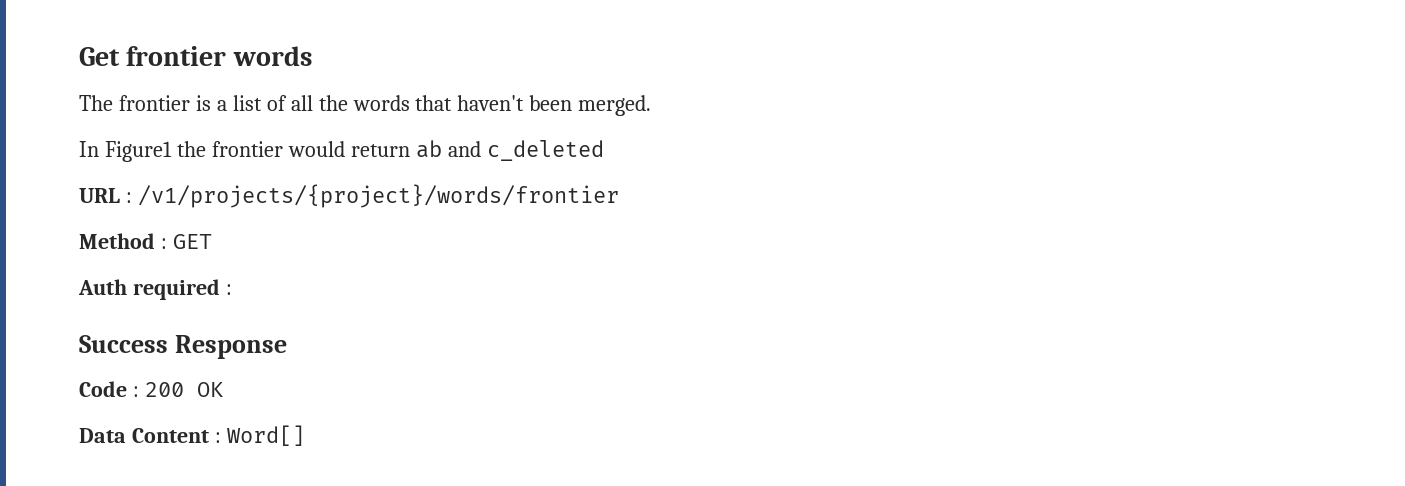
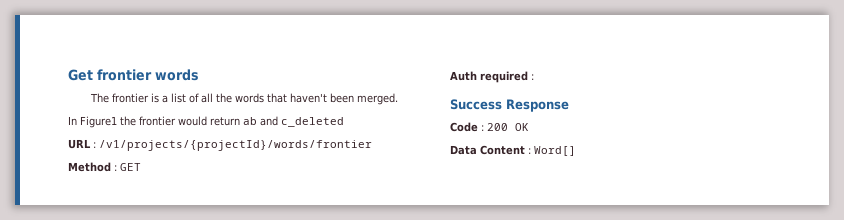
[137,184,619,208] /v1/projects/{project}/words/frontier -> [99,140,372,151] /v1/projects/{projectId}/words/frontier

